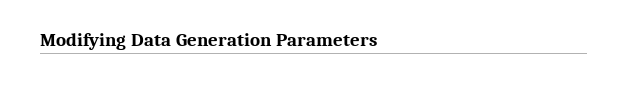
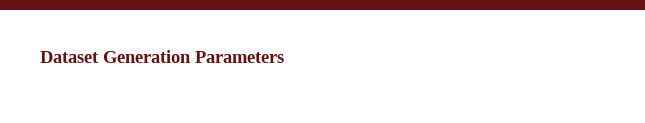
[40,33,172,50] Modifying Data -> [40,51,99,63] Dataset

